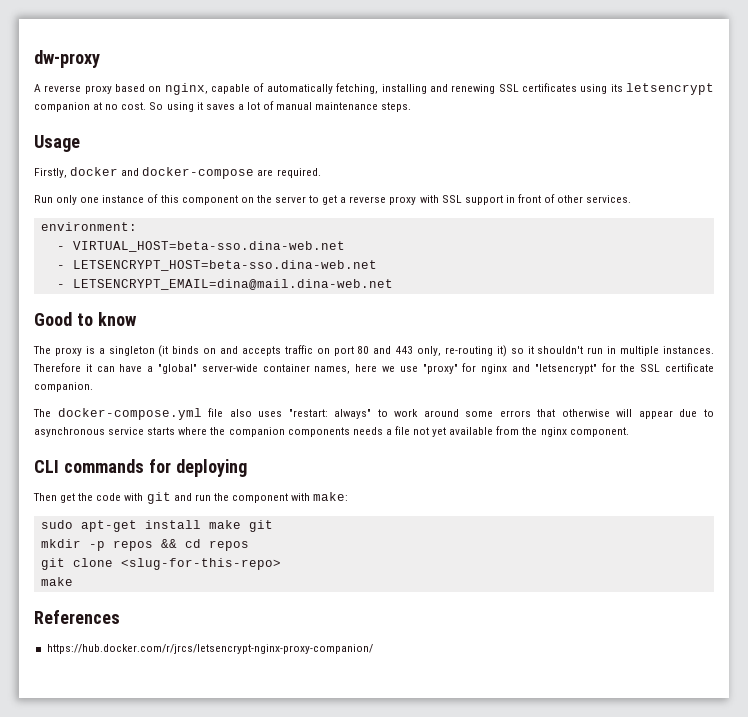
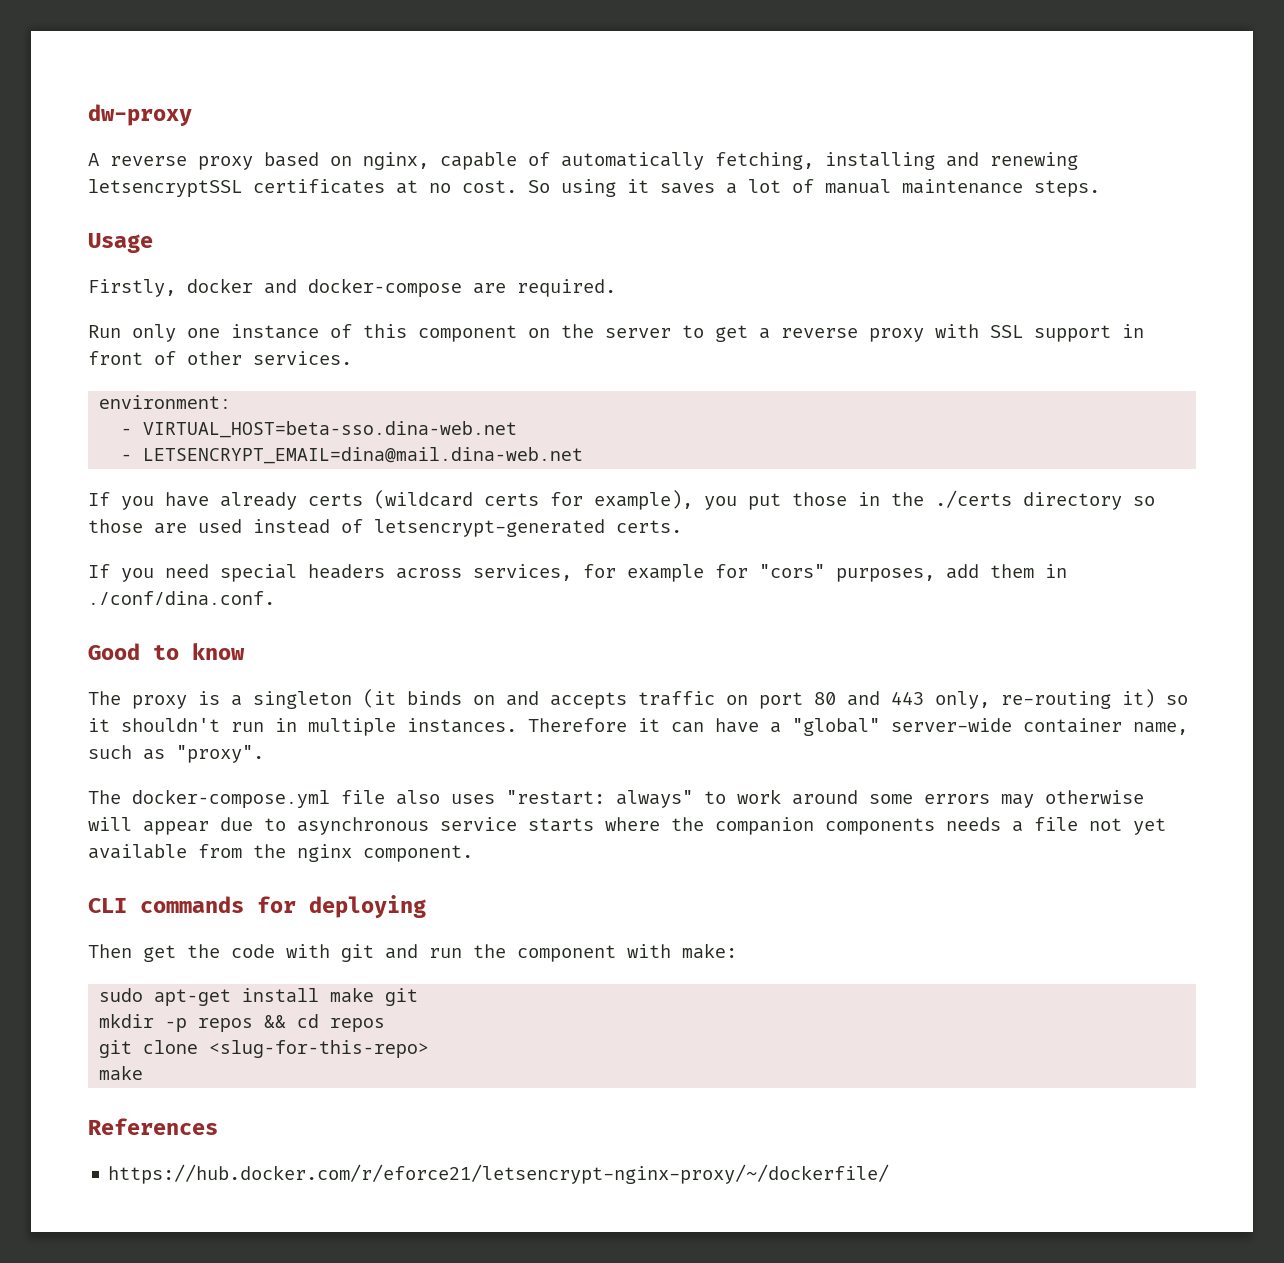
[498,83,715,95] [34,102,90,112] SSL certificates using its letsencrypt companion -> [88,179,385,197] letsencryptSSL certificates
[72,260,377,271] [56,279,393,290] LETSENCRYPT_HOST=beta-sso.dina-web.net // - LETSENCRYPT_EMAIL=dina@mail.dina-web.net -> [143,447,584,464] [88,490,1155,510] [88,519,682,537] [88,564,1067,582] [88,591,275,605] LETSENCRYPT_EMAIL=dina@mail.dina-web.net // If you have already certs (wildcard certs for example), you put those in the ./certs directory so those are used instead of letsencrypt-generated certs. // If you need special headers across services, for example for "cors" purposes, add them in ./conf/dina.conf.
[314,363,714,374] [34,382,93,392] names, here we use "proxy" for nginx and "letsencrypt" for the SSL certificate companion. -> [1133,722,1188,735] [88,745,264,763] name, such as "proxy".
[537,409,556,417] that -> [1001,794,1034,808] may
[46,644,373,654] https://hub.docker.com/r/jrcs/letsencrypt-nginx-proxy-companion/ -> [108,1164,890,1184] https://hub.docker.com/r/eforce21/letsencrypt-nginx-proxy/~/dockerfile/

